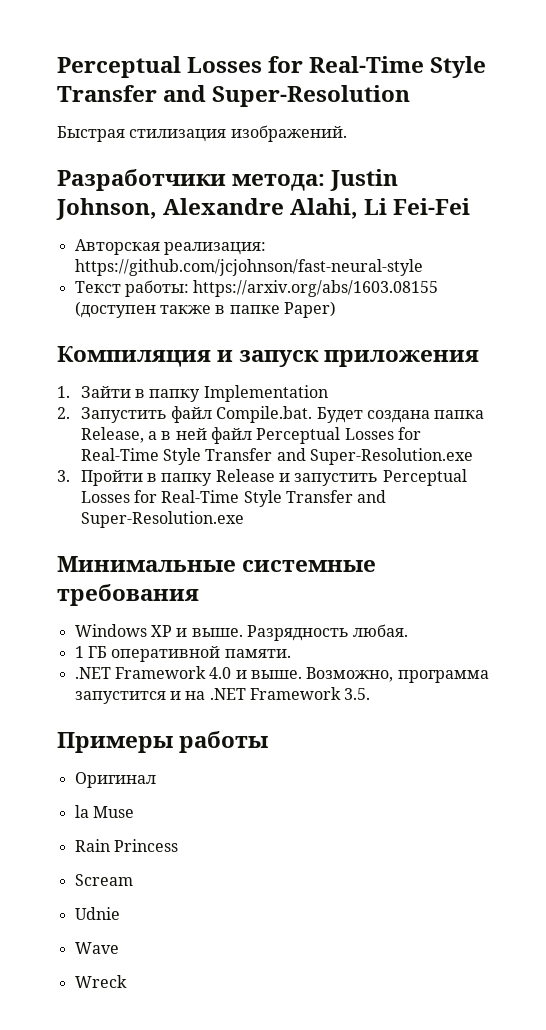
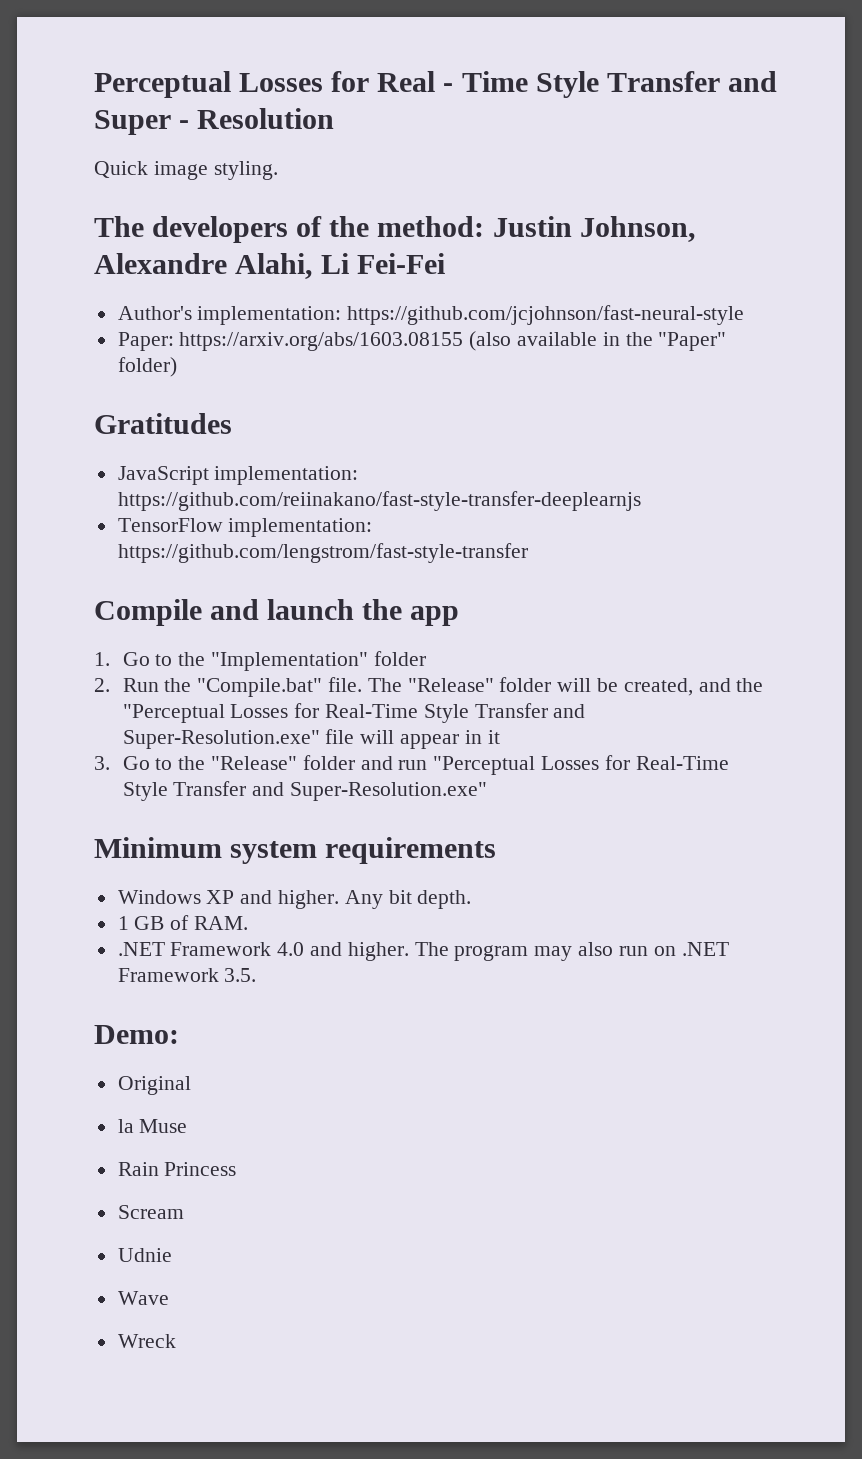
[57,56,487,78] [57,85,411,107] [57,125,347,142] [57,169,326,191] Perceptual Losses for Real-Time Style Transfer and Super-Resolution // Быстрая стилизация изображений. // Разработчики метода: -> [94,71,777,98] [94,108,335,135] [94,161,278,180] [94,216,485,243] Perceptual Losses for Real - Time Style Transfer and Super - Resolution // Quick image styling. // The developers of the method:
[74,239,266,255] Авторская реализация: -> [117,306,342,325] Author's implementation:
[74,280,439,297] [74,301,336,318] [57,346,480,367] [57,385,328,402] [57,406,485,423] [80,427,421,444] [80,448,473,465] [57,469,467,486] [80,490,387,507] [80,511,244,528] [57,556,377,572] [57,584,199,606] [74,624,409,641] [74,646,291,662] [74,666,489,683] [74,691,206,704] Текст работы: https://arxiv.org/abs/1603.08155 (доступен также в папке Paper) // Компиляция и запуск приложения // 1. Зайти в папку Implementation // 2. Запустить файл Compile.bat. Будет создана папка Release, а в ней файл Perceptual Losses for Real-Time Style Transfer and Super-Resolution.exe // 3. Пройти в папку Release и запустить Perceptual Losses for Real-Time Style Transfer and Super-Resolution.exe // Минимальные системные требования // Windows XP и выше. Разрядность любая. // 1 ГБ оперативной памяти. // .NET Framework 4.0 и выше. Возможно, программа запустится и на -> [117,331,727,351] [117,357,177,377] [94,413,232,434] [117,466,359,485] [117,491,641,511] [117,518,373,537] [117,543,528,563] [94,599,460,626] [94,651,426,671] [94,677,764,697] [122,703,586,723] [122,729,500,749] [94,755,729,775] [122,781,487,801] [94,837,497,864] [117,890,472,909] [117,915,249,930] [117,942,676,961] Paper: https://arxiv.org/abs/1603.08155 (also available in the "Paper" folder) // Gratitudes // JavaScript implementation: https://github.com/reiinakano/fast-style-transfer-deeplearnjs // TensorFlow implementation: https://github.com/lengstrom/fast-style-transfer // Compile and launch the app // 1. Go to the "Implementation" folder // 2. Run the "Compile.bat" file. The "Release" folder will be created, and the "Perceptual Losses for Real-Time Style Transfer and Super-Resolution.exe" file will appear in it // 3. Go to the "Release" folder and run "Perceptual Losses for Real-Time Style Transfer and Super-Resolution.exe" // Minimum system requirements // Windows XP and higher. Any bit depth. // 1 GB of RAM. // .NET Framework 4.0 and higher. The program may also run on
[57,731,269,753] [74,772,156,788] Примеры работы // Оригинал -> [94,1025,179,1044] [117,1076,191,1095] Demo: // Original

